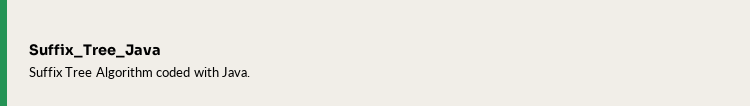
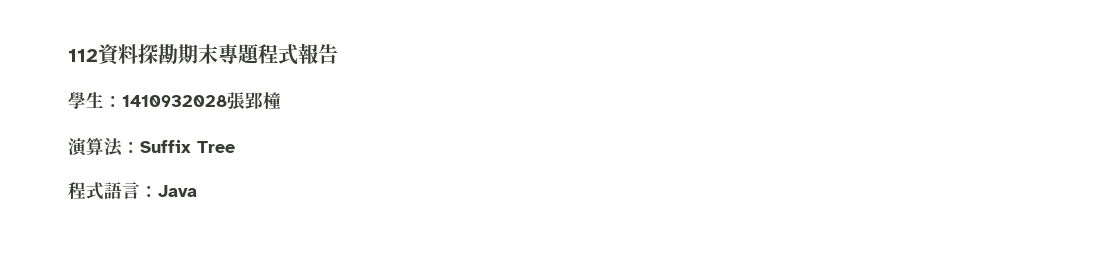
[29,43,161,58] [29,67,250,79] Suffix_Tree_Java // Suffix Tree Algorithm coded with Java. -> [68,43,338,66] [67,92,281,110] [68,137,235,157] [68,182,197,200] 112資料探勘期末專題程式報告 // 學生：1410932028張郢橦 // 演算法：Suffix Tree // 程式語言：Java

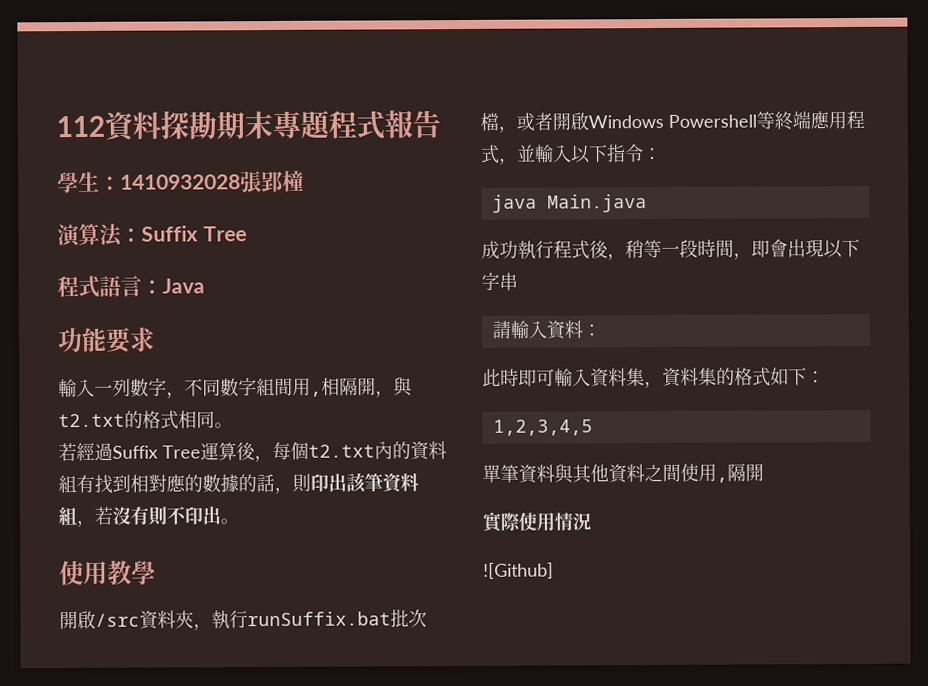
(197, 191) none -> [57,327,155,353] [58,376,413,399] [58,410,233,430] [58,441,447,463] [58,472,419,494] [58,506,239,528] [59,559,156,586] [59,609,427,631] [480,110,865,133] [480,144,662,165] [491,194,647,213] [481,238,860,261] [481,271,518,291] [491,320,601,340] [482,367,825,389] [492,419,593,436] [482,463,764,484] [482,511,591,533] [483,562,554,579] // 功能要求 // 輸入一列數字，不同數字組間用,相隔開，與t2.txt的格式相同。 // 若經過Suffix Tree運算後，每個t2.txt內的資料組有找到相對應的數據的話，則印出該筆資料組，若沒有則不印出。 // 使用教學 // 開啟/src資料夾，執行runSuffix.bat批次檔，或者開啟Windows Powershell等終端應用程式，並輸入以下指令： // java Main.java // 成功執行程式後，稍等一段時間，即會出現以下字串 // 請輸入資料： // 此時即可輸入資料集，資料集的格式如下： // 1,2,3,4,5 // 單筆資料與其他資料之間使用,隔開 // 實際使用情況 // ![Github]

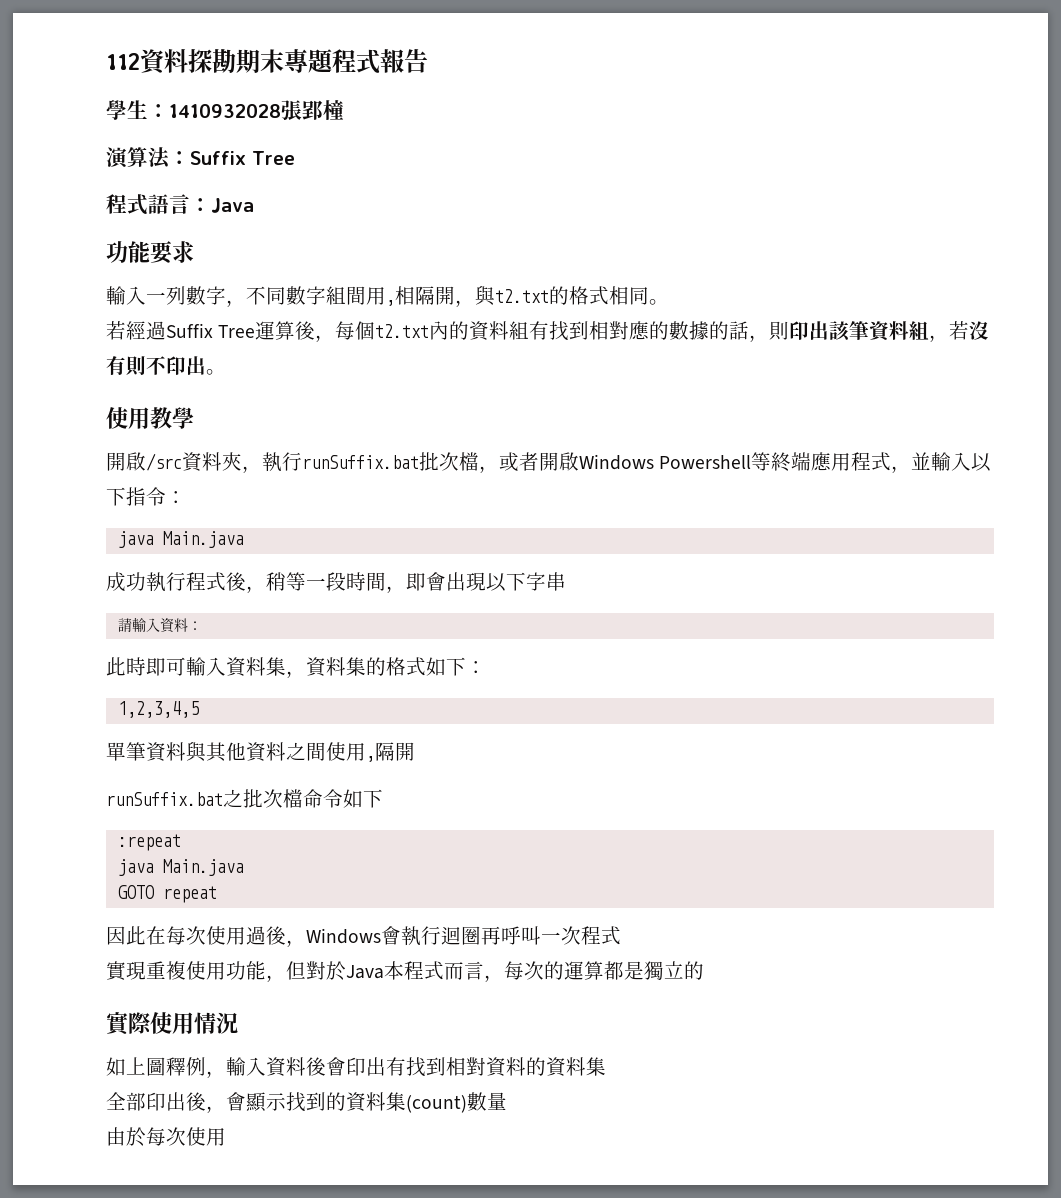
[482,511,591,533] [483,562,554,579] 實際使用情況 // ![Github] -> [106,789,383,808] [117,834,181,851] [117,859,244,876] [117,885,217,903] [106,926,621,947] [106,961,704,982] [106,1012,238,1036] [106,1057,606,1078] [106,1092,507,1113] [106,1127,226,1147] runSuffix.bat之批次檔命令如下 // :repeat // java Main.java // GOTO repeat // 因此在每次使用過後，Windows會執行迴圈再呼叫一次程式 // 實現重複使用功能，但對於Java本程式而言，每次的運算都是獨立的 // 實際使用情況 // 如上圖釋例，輸入資料後會印出有找到相對資料的資料集 // 全部印出後，會顯示找到的資料集(count)數量 // 由於每次使用

